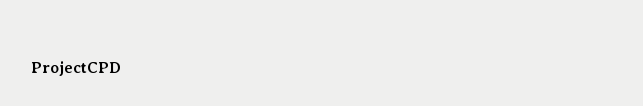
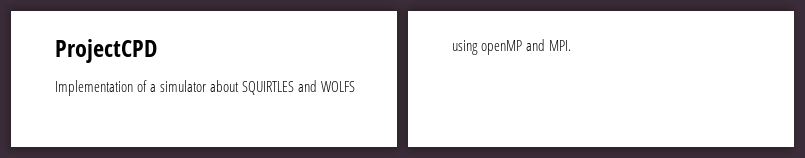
(121, 68) none -> [55,80,356,96] [452,39,572,55] // Implementation of a simulator about SQUIRTLES and WOLFS using openMP and MPI.

